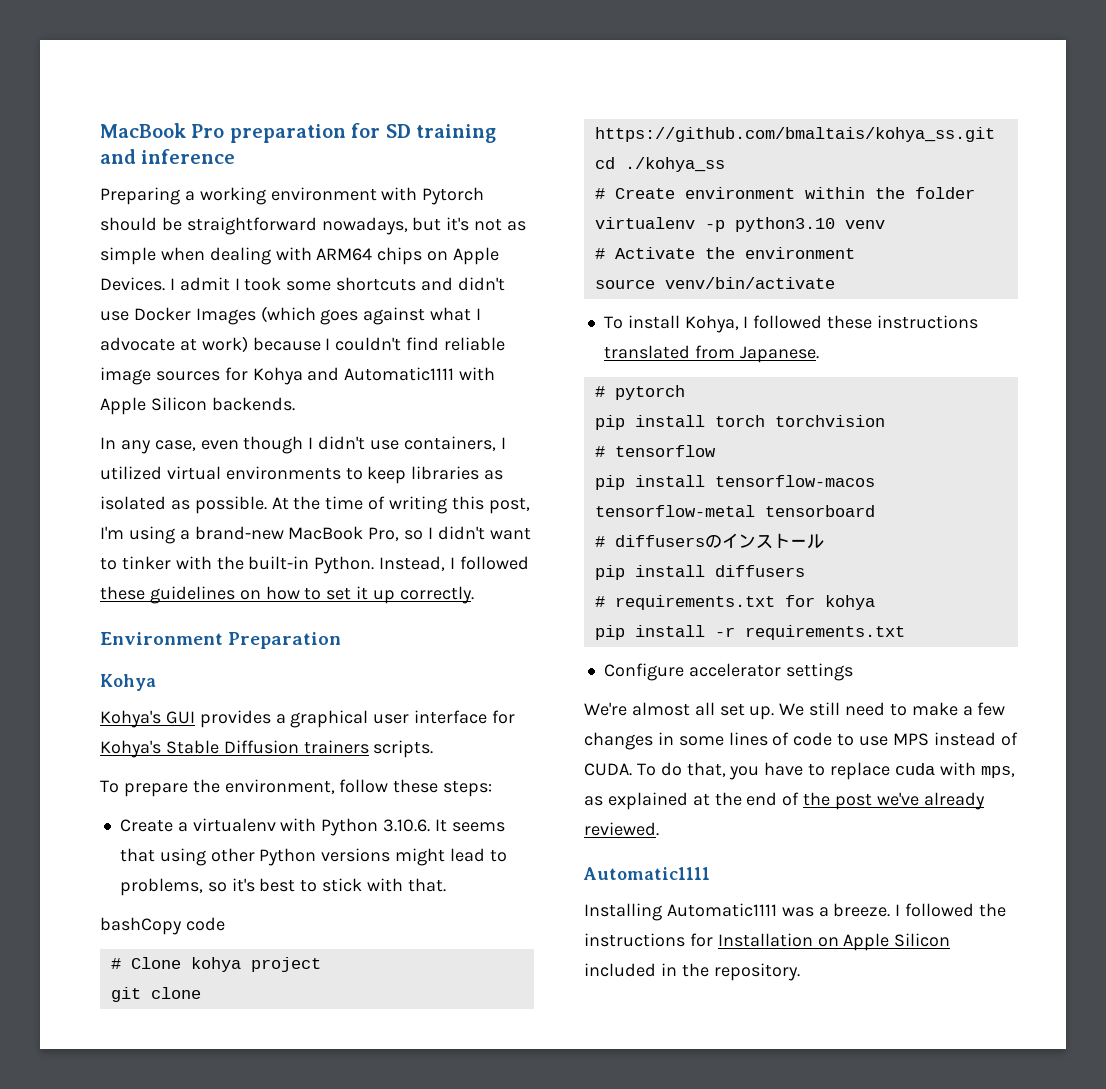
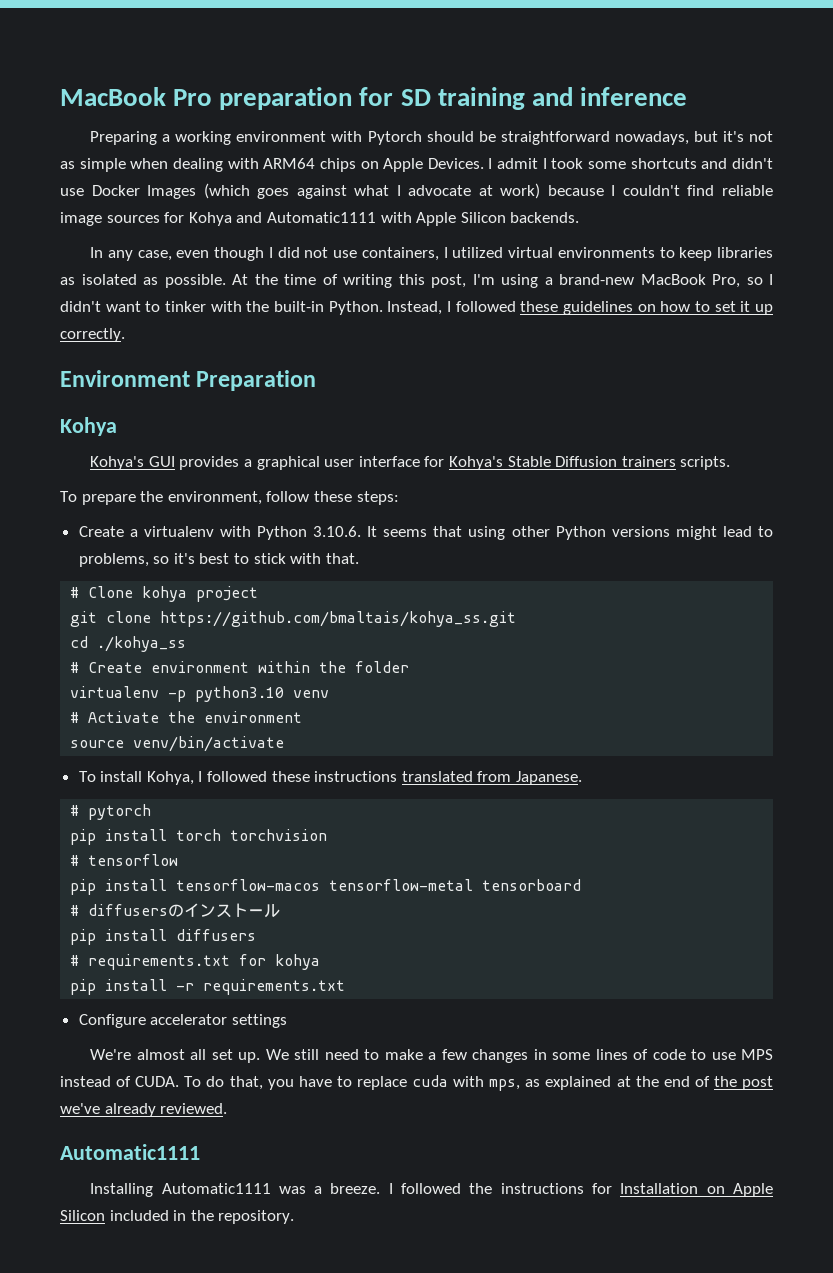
[318,436,366,450] didn't -> [277,247,329,258] did not
[100,917,225,935] // bashCopy code -> (359, 558) none

